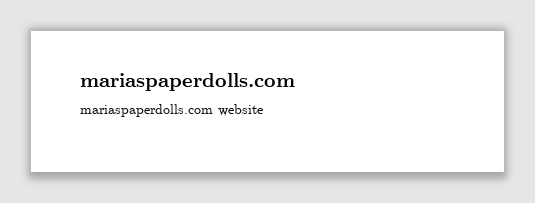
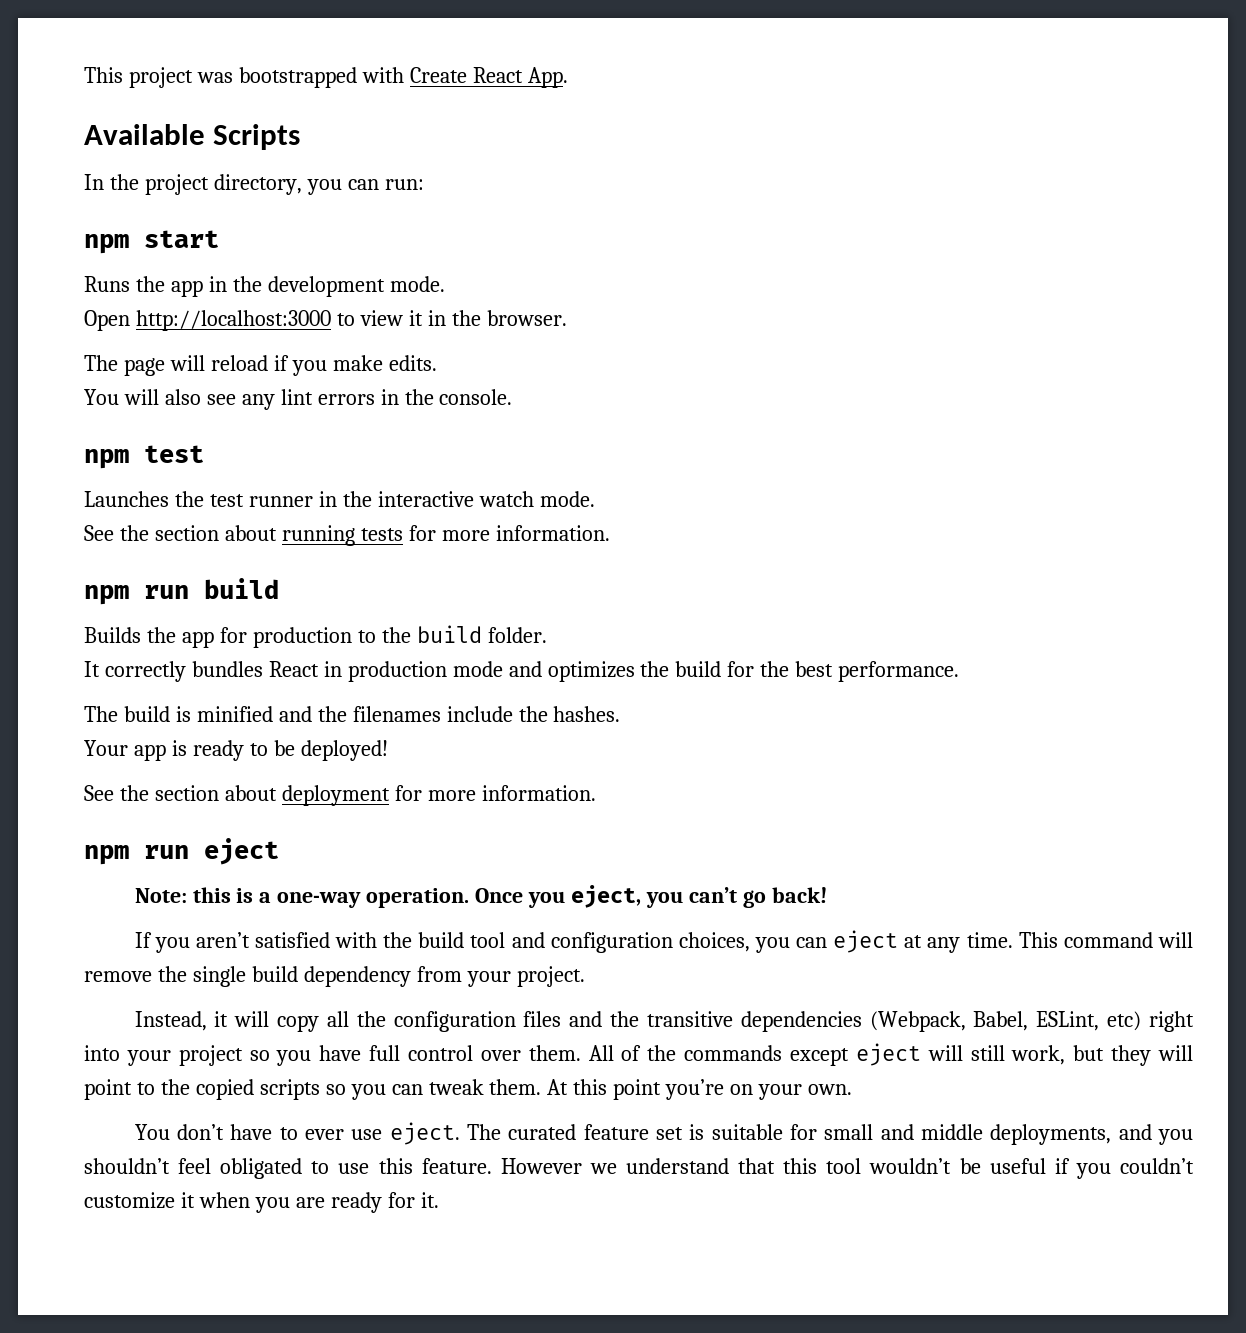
[80,73,295,91] [80,104,263,117] mariaspaperdolls.com // mariaspaperdolls.com website -> [84,67,568,88] [84,124,301,150] [84,174,424,195] [84,230,219,254] [84,276,445,297] [84,310,567,331] [84,355,437,376] [84,389,513,410] [84,445,204,469] [84,491,595,507] [84,525,610,546] [84,578,279,605] [84,625,547,648] [84,661,960,682] [84,706,621,722] [84,740,388,761] [84,785,596,806] [84,838,279,865] [134,885,827,908] [134,930,1193,953] [84,966,585,987] [134,1011,1195,1032] [84,1043,1194,1066] [84,1079,853,1100] [134,1122,1193,1145] [84,1158,1194,1179] [84,1192,439,1213] This project was bootstrapped with Create React App. // Available Scripts // In the project directory, you can run: // npm start // Runs the app in the development mode. // Open http://localhost:3000 to view it in the browser. // The page will reload if you make edits. // You will also see any lint errors in the console. // npm test // Launches the test runner in the interactive watch mode. // See the section about running tests for more information. // npm run build // Builds the app for production to the build folder. // It correctly bundles React in production mode and optimizes the build for the best performance. // The build is minified and the filenames include the hashes. // Your app is ready to be deployed! // See the section about deployment for more information. // npm run eject // Note: this is a one-way operation. Once you eject, you can’t go back! // If you aren’t satisfied with the build tool and configuration choices, you can eject at any time. This command will remove the single build dependency from your project. // Instead, it will copy all the configuration files and the transitive dependencies (Webpack, Babel, ESLint, etc) right into your project so you have full control over them. All of the commands except eject will still work, but they will point to the copied scripts so you can tweak them. At this point you’re on your own. // You don’t have to ever use eject. The curated feature set is suitable for small and middle deployments, and you shouldn’t feel obligated to use this feature. However we understand that this tool wouldn’t be useful if you couldn’t customize it when you are ready for it.

